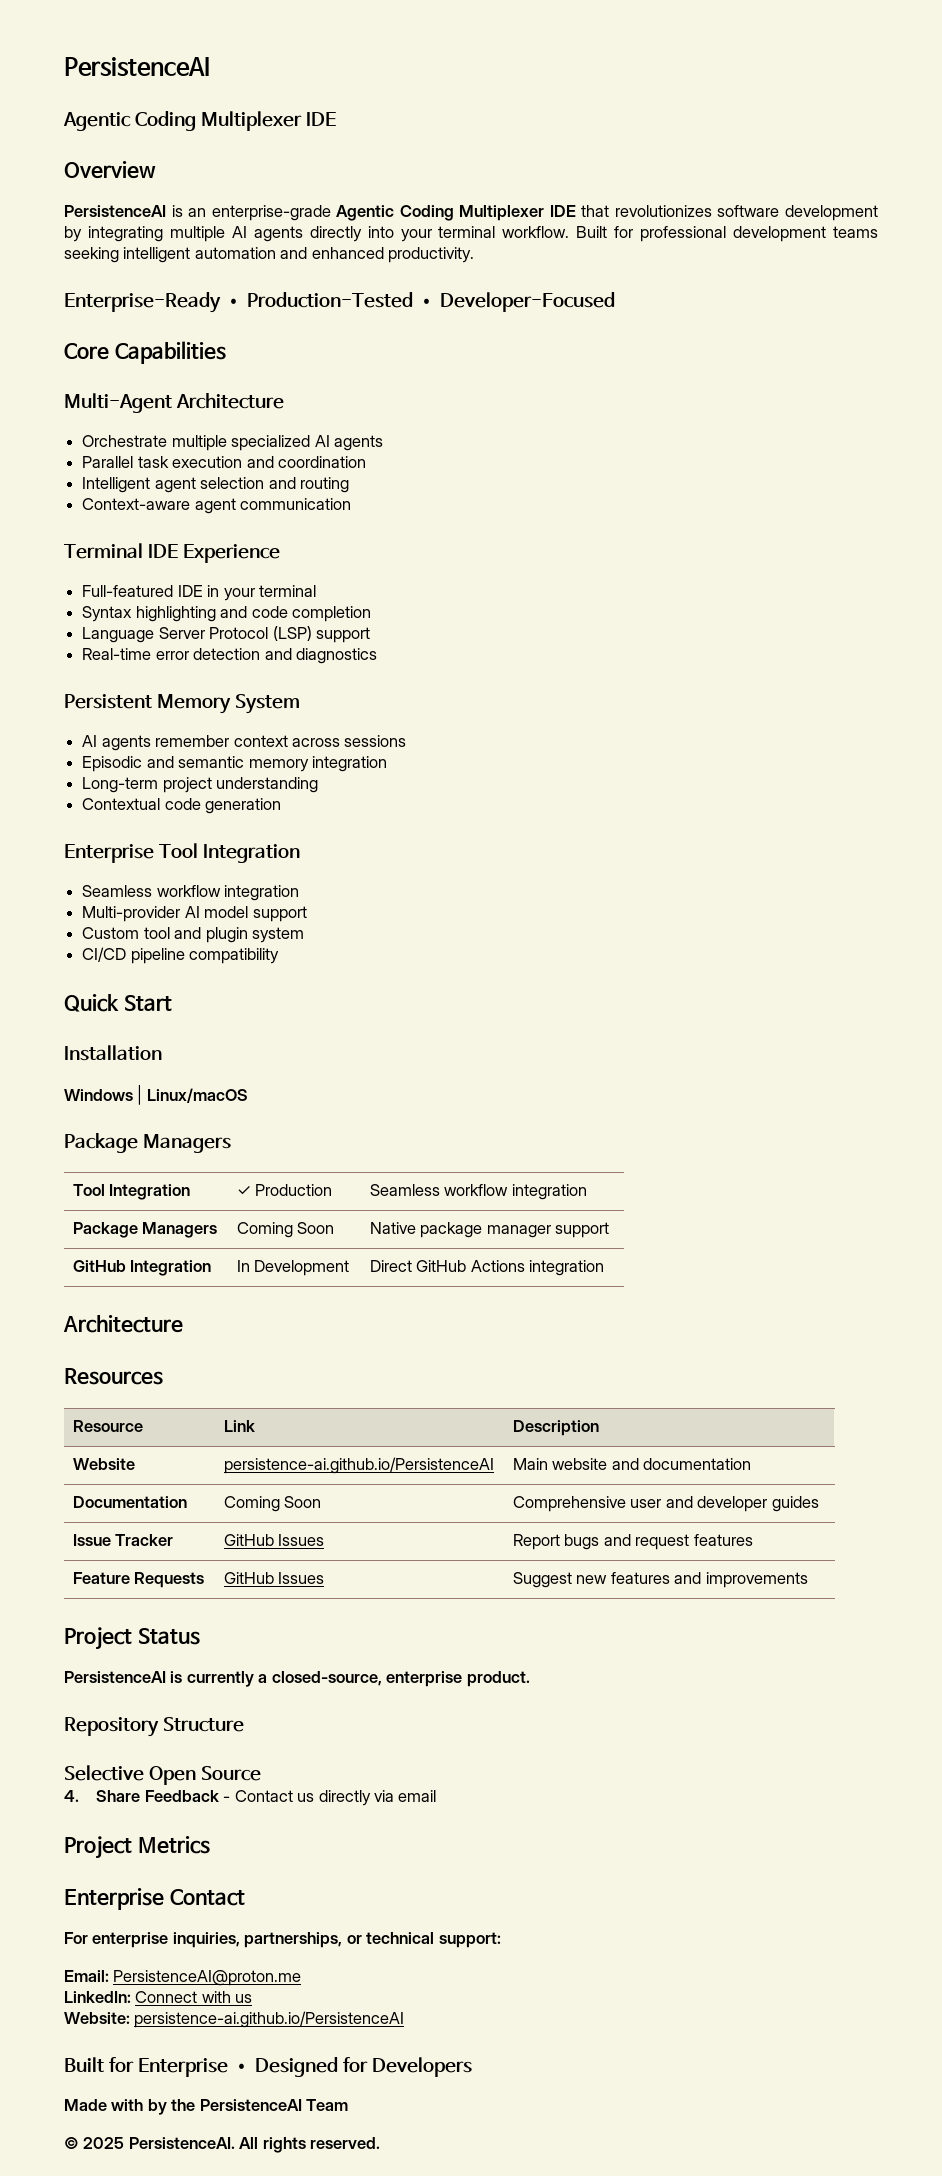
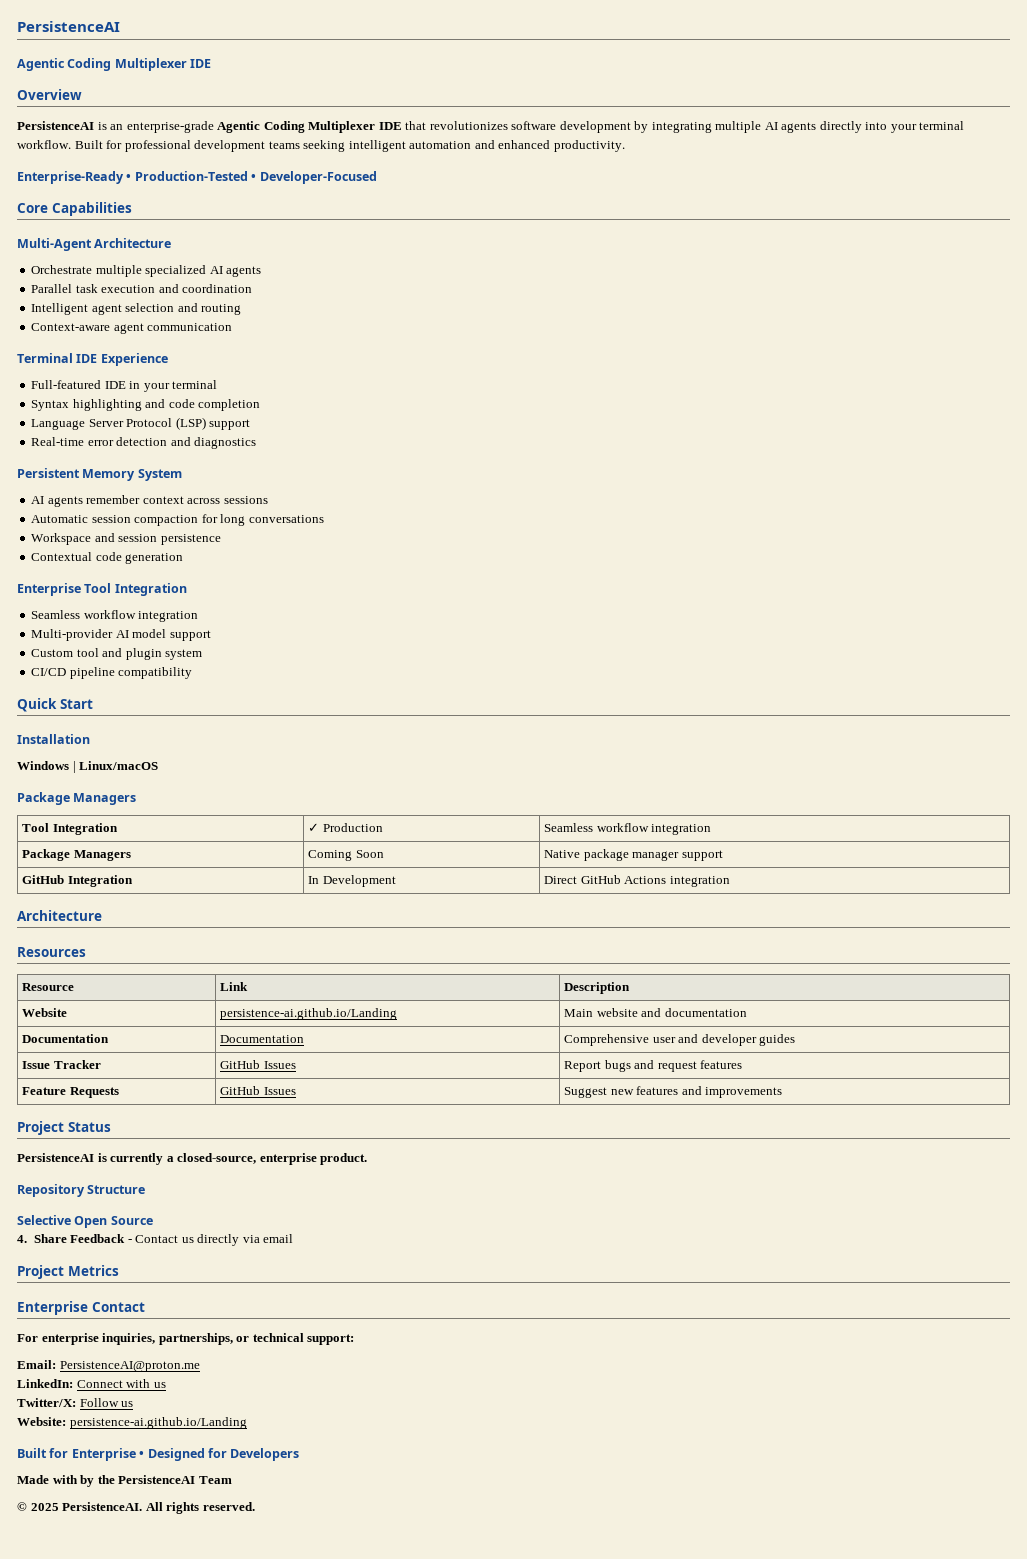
[82,756,387,772] [82,777,319,793] Episodic and semantic memory integration // Long-term project understanding -> [31,514,324,526] [31,533,221,545] Automatic session compaction for long conversations // Workspace and session persistence
[223,1457,494,1474] persistence-ai.github.io/PersistenceAI -> [220,1008,398,1020] persistence-ai.github.io/Landing
[223,1496,322,1512] Coming Soon -> [220,1035,305,1043] Documentation
(253, 1998) none -> [17,1398,134,1407] // Twitter/X: Follow us
[134,2011,405,2028] persistence-ai.github.io/PersistenceAI -> [69,1417,247,1429] persistence-ai.github.io/Landing

